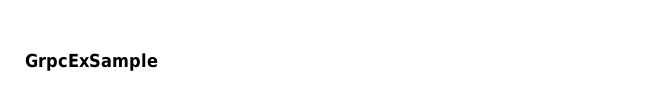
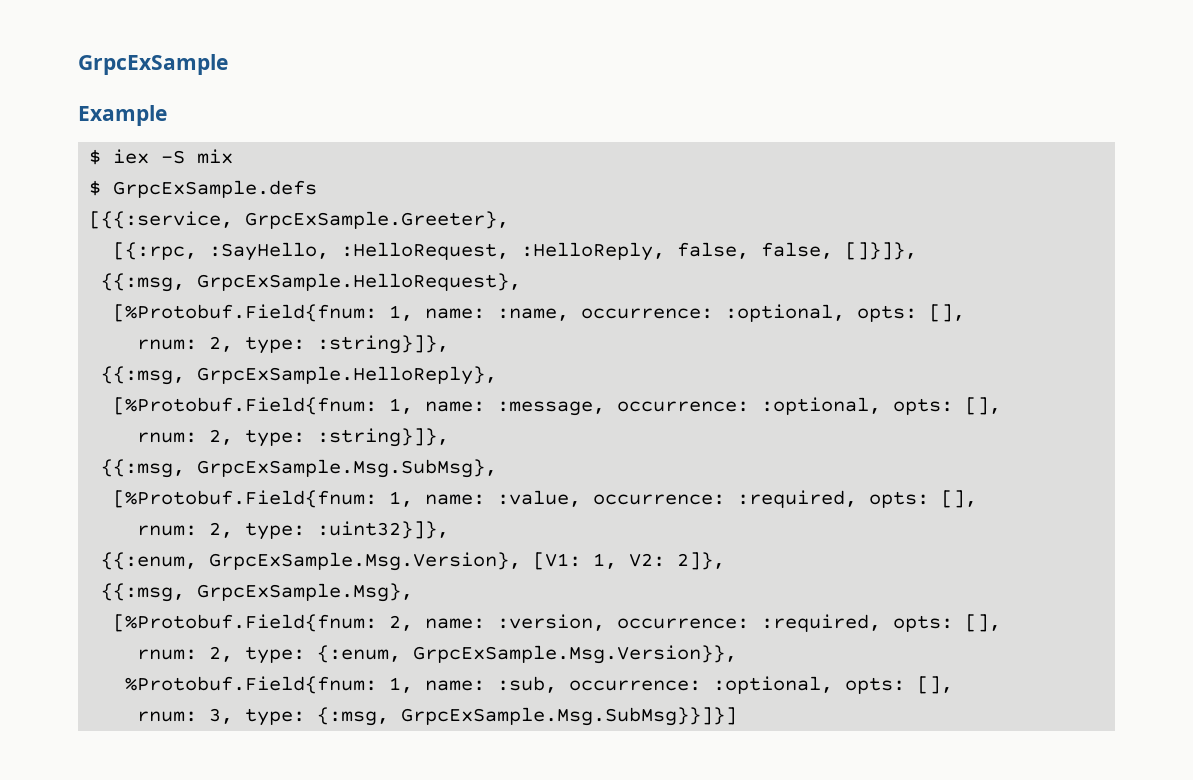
(158, 62) none -> [78,105,167,126] [89,149,234,165] [89,180,318,198] [89,211,510,229] [113,242,918,261] [101,273,522,292] [113,304,966,322] [137,335,450,354] [101,366,498,385] [113,397,1002,416] [137,428,450,447] [101,459,498,478] [113,490,978,508] [137,521,450,540] [101,552,726,571] [101,583,414,602] [113,614,1002,632] [137,645,738,664] [125,676,954,694] [137,707,738,726] // Example // $ iex -S mix // $ GrpcExSample.defs // [{{:service, GrpcExSample.Greeter}, // [{:rpc, :SayHello, :HelloRequest, :HelloReply, false, false, []}]}, // {{:msg, GrpcExSample.HelloRequest}, // [%Protobuf.Field{fnum: 1, name: :name, occurrence: :optional, opts: [], // rnum: 2, type: :string}]}, // {{:msg, GrpcExSample.HelloReply}, // [%Protobuf.Field{fnum: 1, name: :message, occurrence: :optional, opts: [], // rnum: 2, type: :string}]}, // {{:msg, GrpcExSample.Msg.SubMsg}, // [%Protobuf.Field{fnum: 1, name: :value, occurrence: :required, opts: [], // rnum: 2, type: :uint32}]}, // {{:enum, GrpcExSample.Msg.Version}, [V1: 1, V2: 2]}, // {{:msg, GrpcExSample.Msg}, // [%Protobuf.Field{fnum: 2, name: :version, occurrence: :required, opts: [], // rnum: 2, type: {:enum, GrpcExSample.Msg.Version}}, // %Protobuf.Field{fnum: 1, name: :sub, occurrence: :optional, opts: [], // rnum: 3, type: {:msg, GrpcExSample.Msg.SubMsg}}]}]

